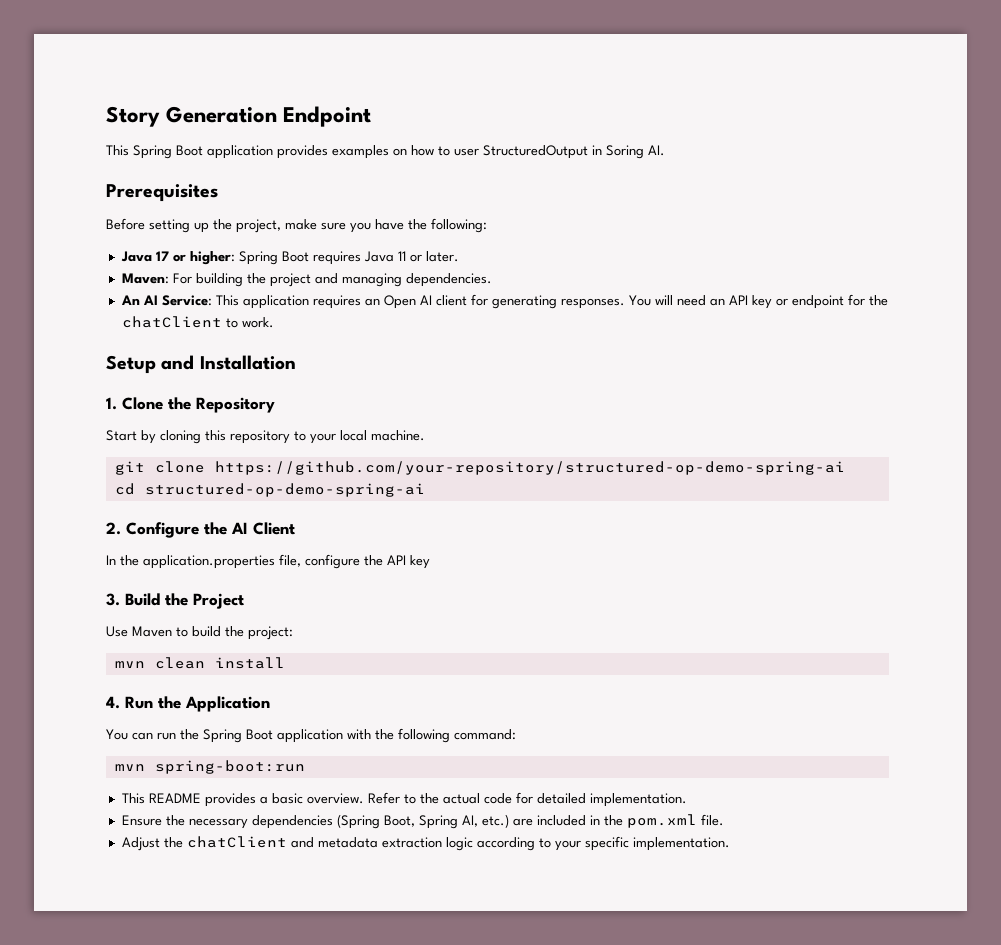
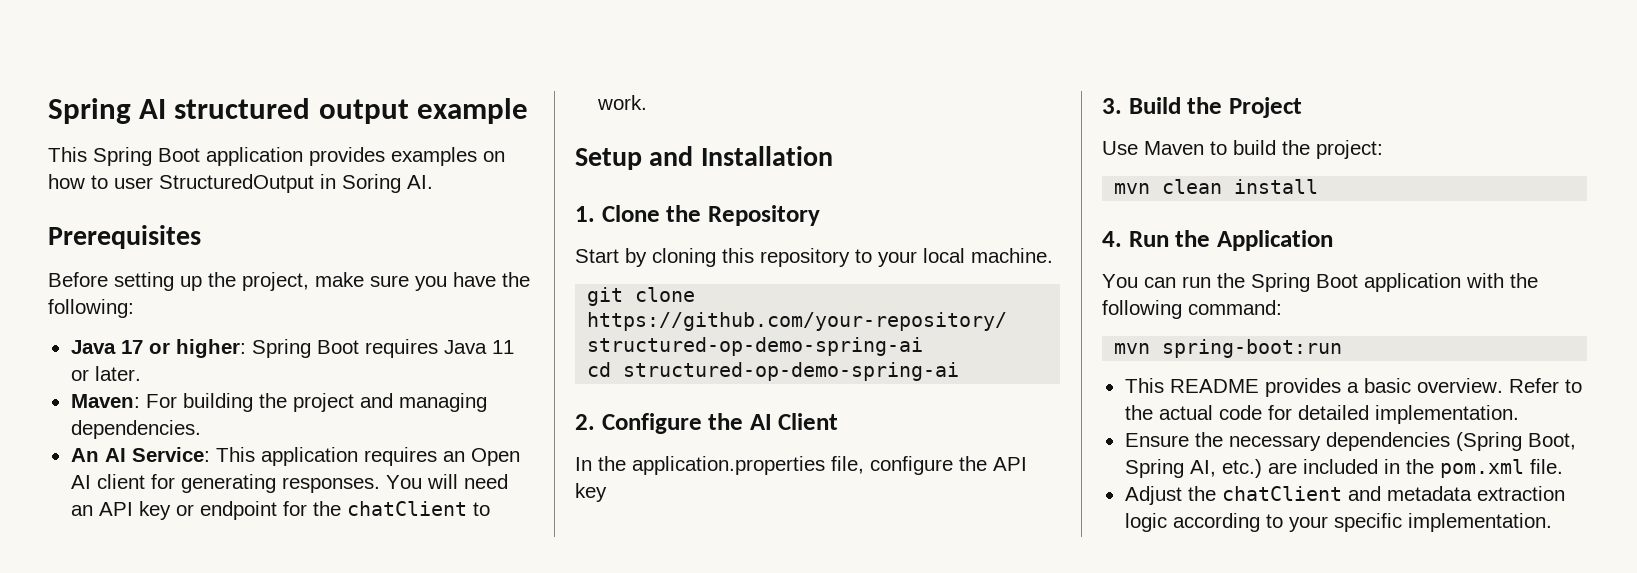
[106,106,372,127] Story Generation Endpoint -> [48,98,528,124] Spring AI structured output example

